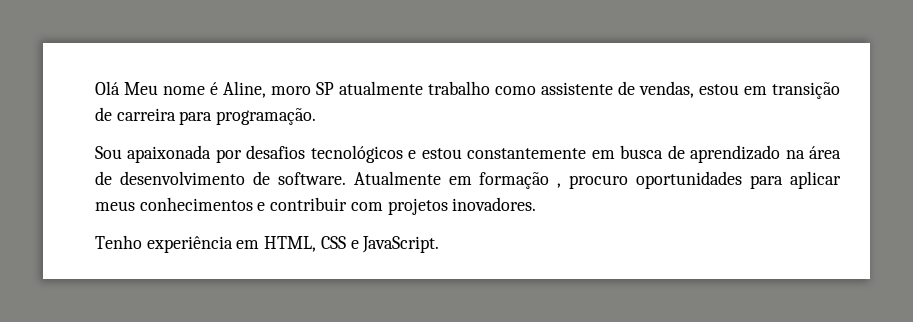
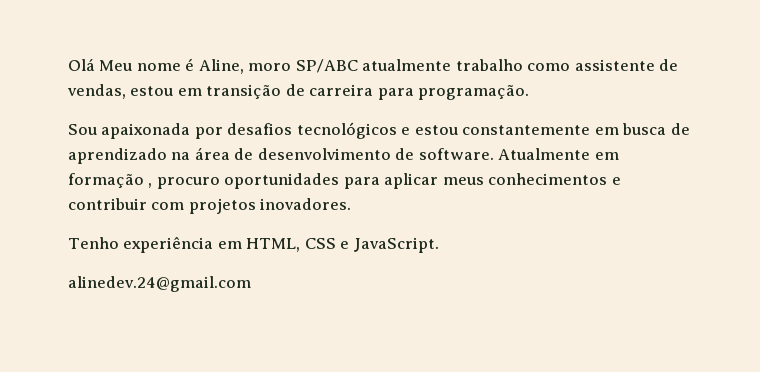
[316,82,334,95] SP -> [295,59,358,73] SP/ABC
(440, 244) none -> [68,276,251,292] // alinedev.24@gmail.com

